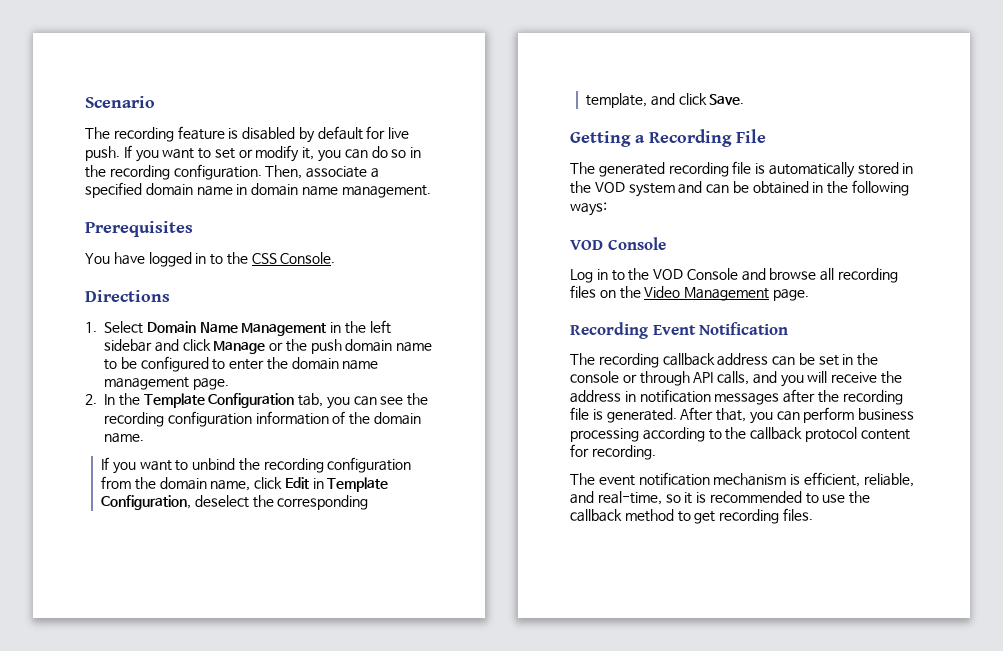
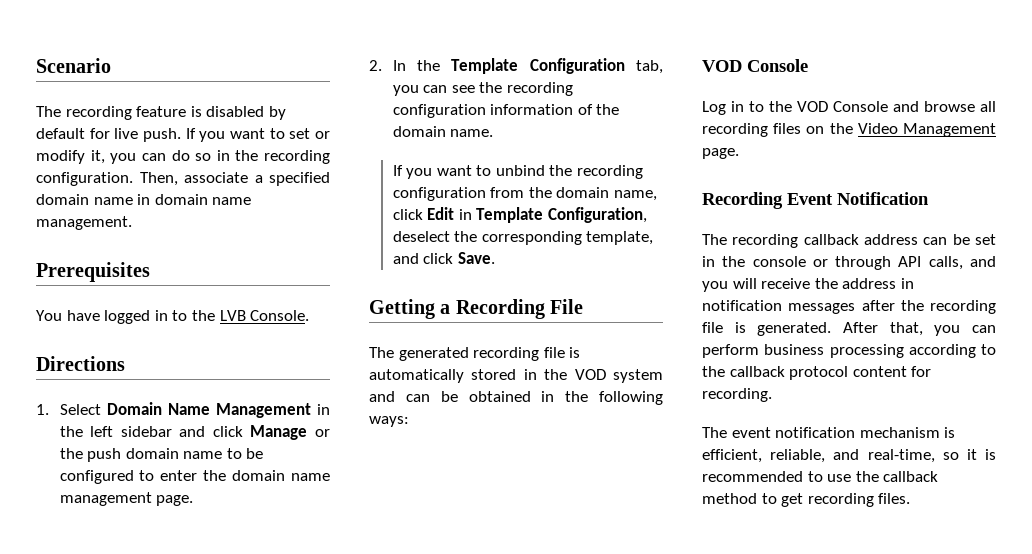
[251,253,277,264] CSS -> [219,310,246,321] LVB

